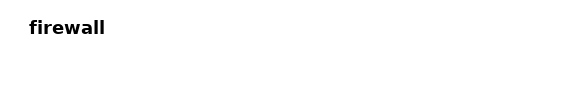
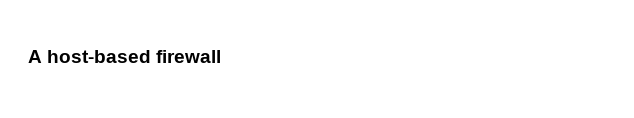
(29, 27) none -> [28,50,152,63] A host-based

